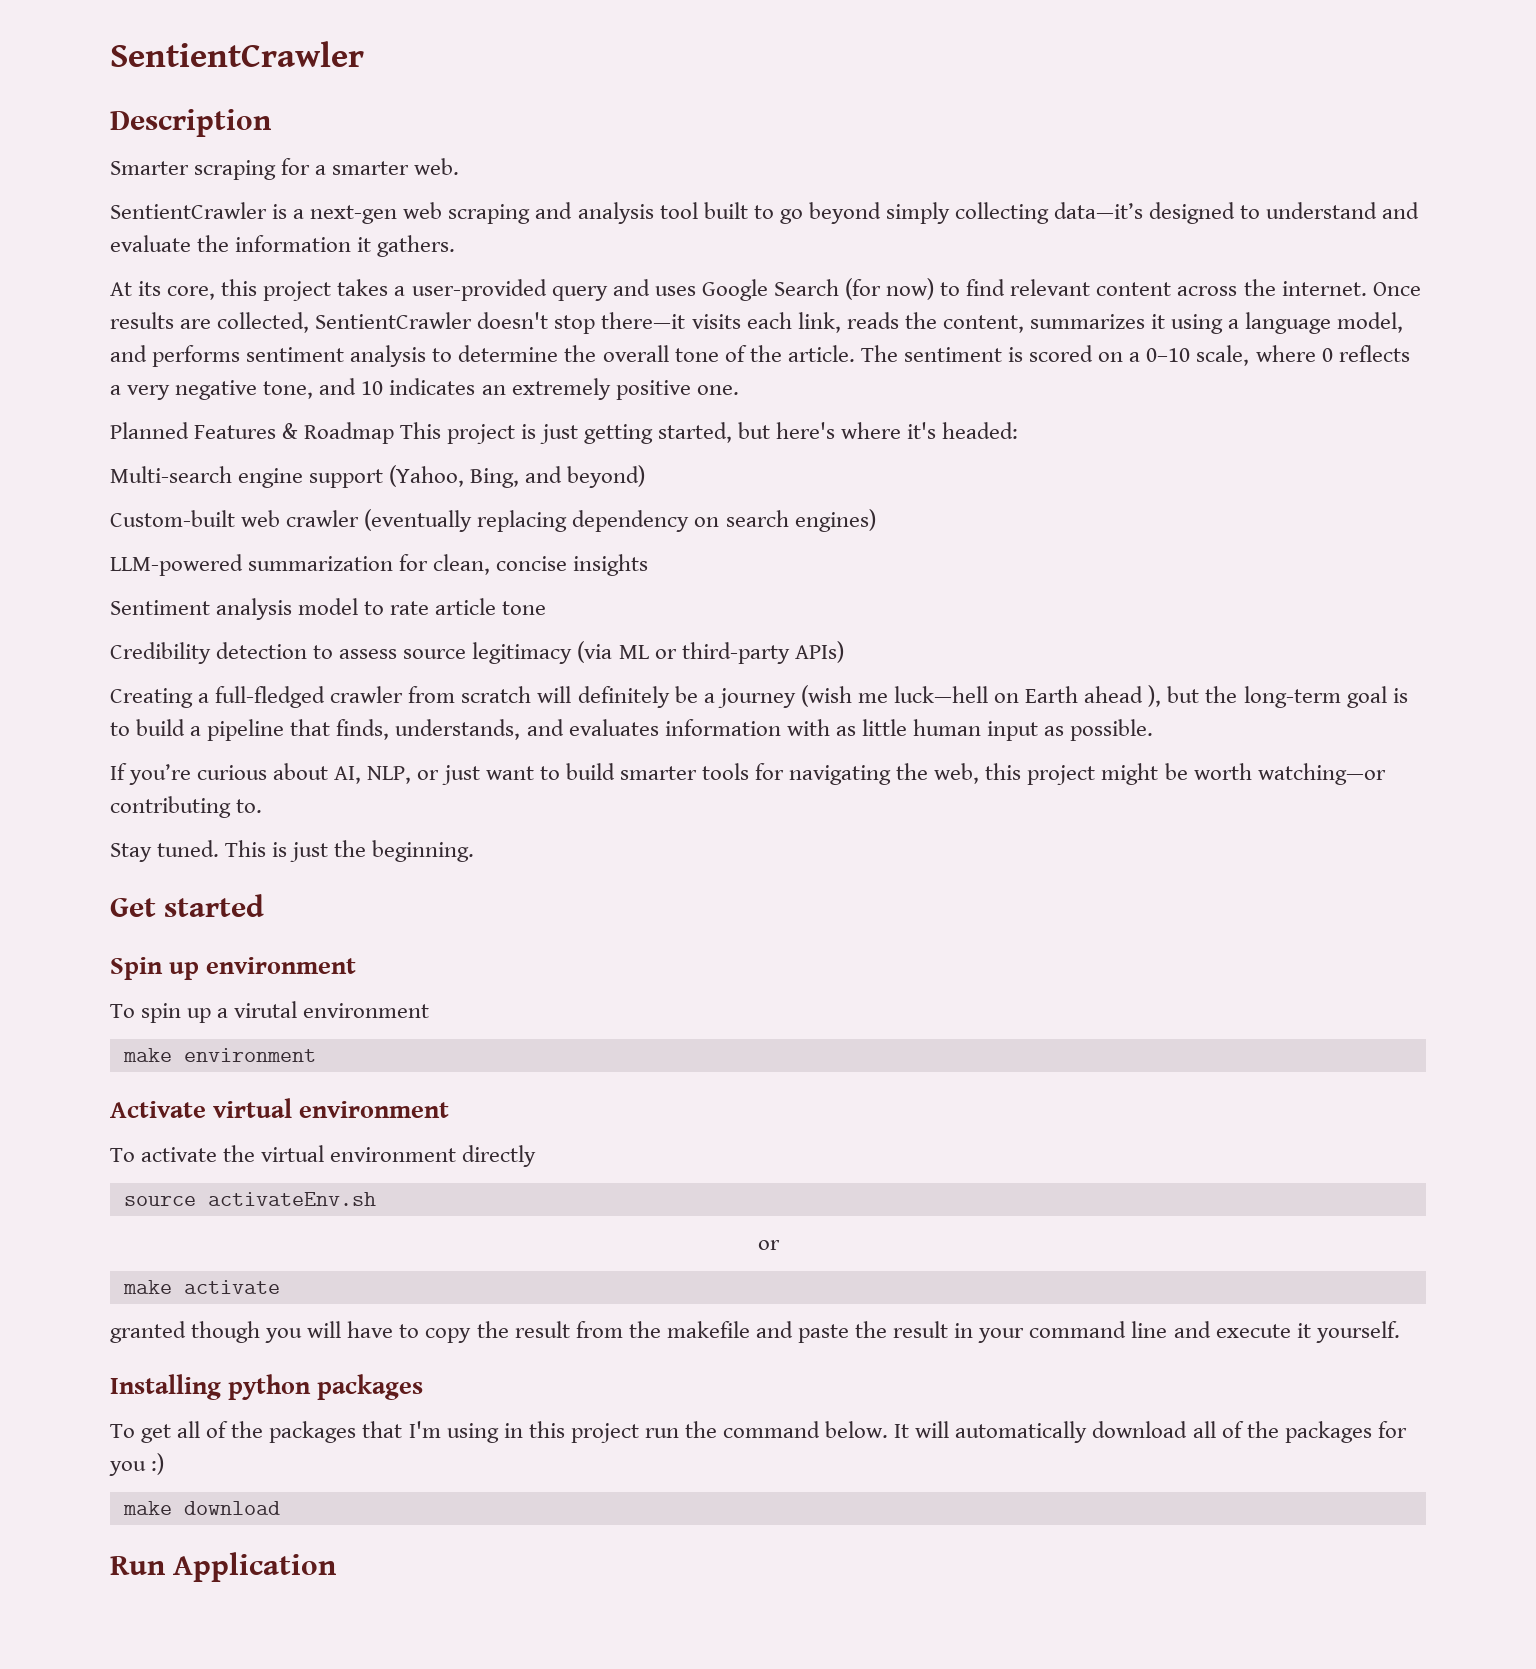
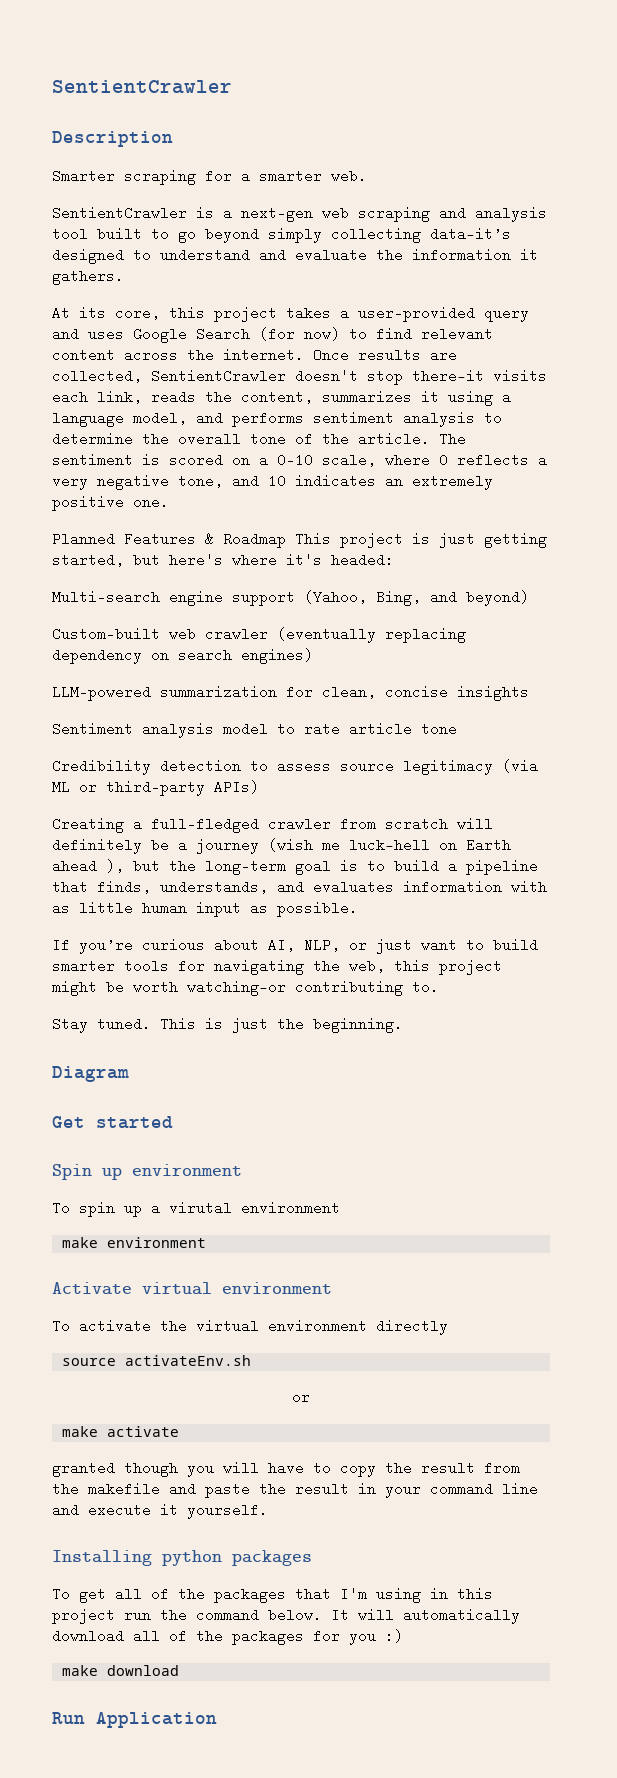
(475, 851) none -> [52,1066,129,1082] // Diagram

